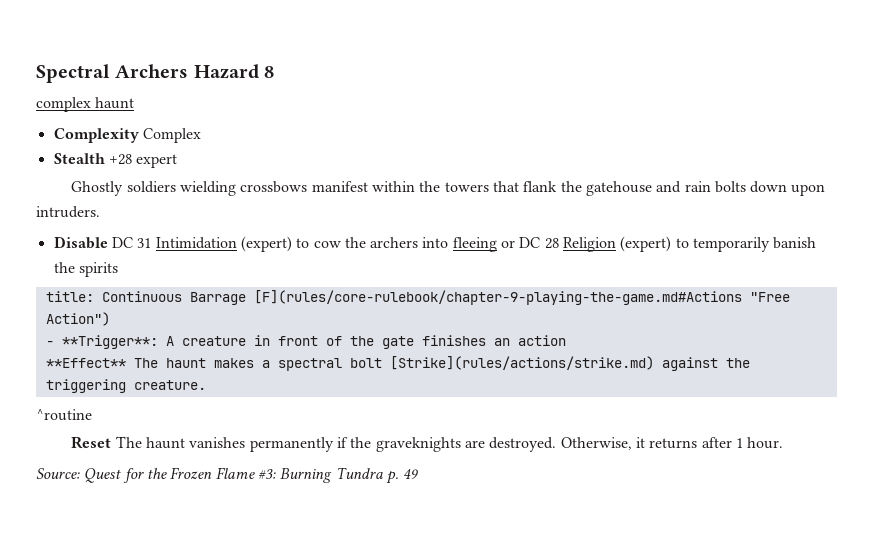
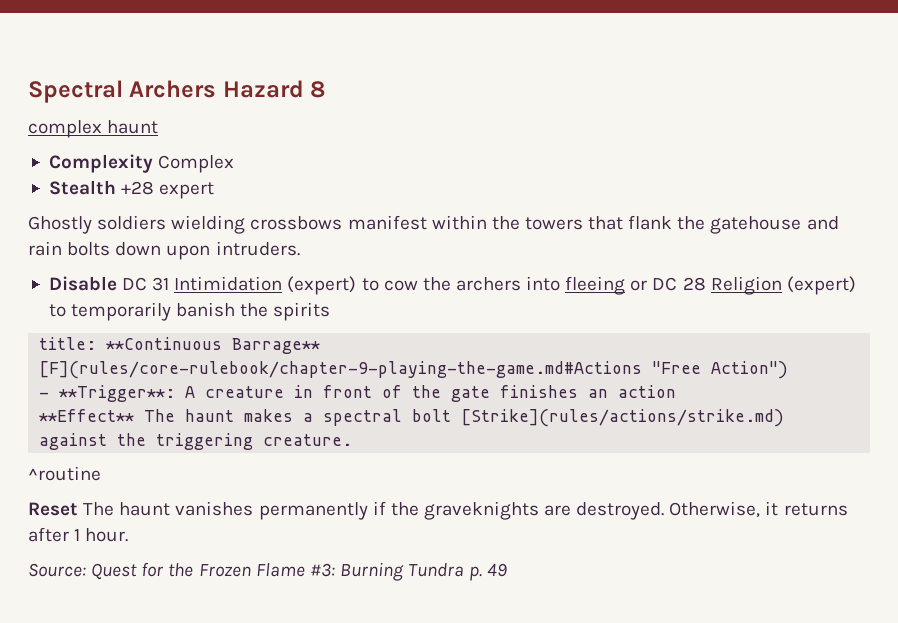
[101,291,246,305] Continuous Barrage -> [106,337,321,354] **Continuous Barrage**

